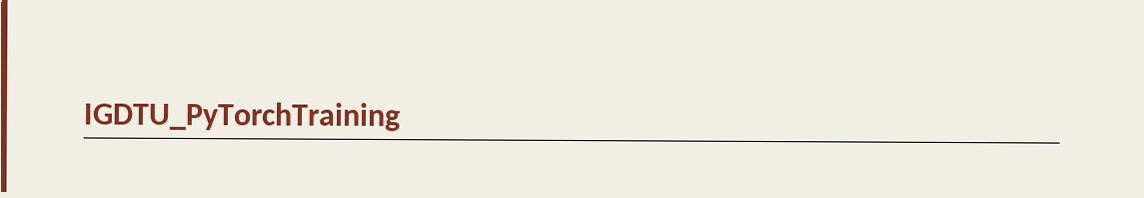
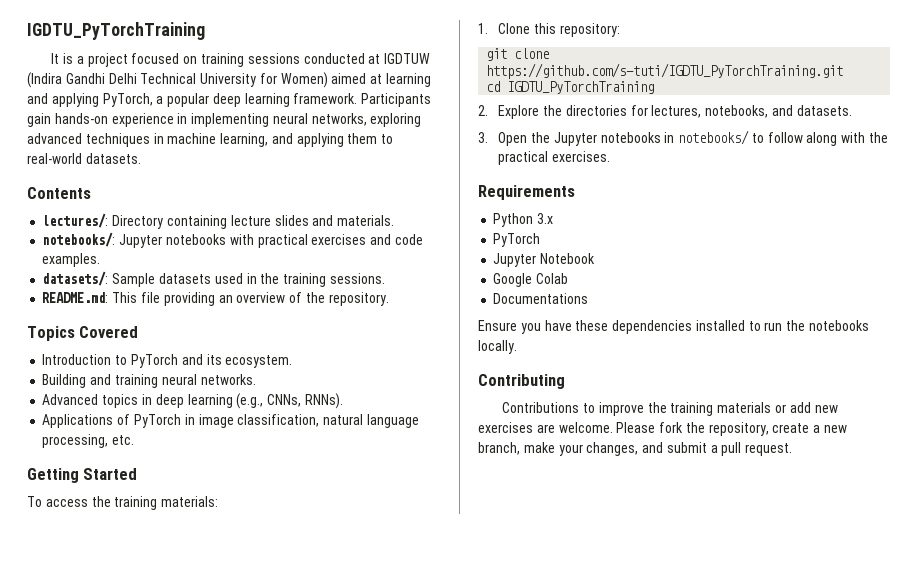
[83,101,400,132] IGDTU_PyTorchTraining -> [27,22,205,40] [51,53,431,67] [27,72,432,88] [27,93,432,107] [27,113,422,127] [27,133,394,147] [27,153,141,164] [27,187,91,199] [42,213,395,229] [42,232,423,248] [42,253,101,267] [42,271,385,287] [42,292,389,306] [27,326,139,341] [42,354,293,368] [42,374,256,388] [42,393,343,409] [42,414,419,428] [42,434,135,448] [27,468,138,483] [27,496,219,510] [478,23,620,37] [486,48,550,61] [486,63,844,79] [486,81,655,94] [478,105,852,119] [478,130,888,146] [498,151,610,165] [478,185,575,200] [493,213,554,227] [493,233,541,247] [493,253,596,267] [493,273,569,287] [493,293,589,304] [478,320,870,334] [478,340,517,354] [478,374,565,389] [502,402,838,416] [478,422,848,436] [478,442,793,456] IGDTU_PyTorchTraining // It is a project focused on training sessions conducted at IGDTUW (Indira Gandhi Delhi Technical University for Women) aimed at learning and applying PyTorch, a popular deep learning framework. Participants gain hands-on experience in implementing neural networks, exploring advanced techniques in machine learning, and applying them to real-world datasets. // Contents // lectures/: Directory containing lecture slides and materials. // notebooks/: Jupyter notebooks with practical exercises and code examples. // datasets/: Sample datasets used in the training sessions. // README.md: This file providing an overview of the repository. // Topics Covered // Introduction to PyTorch and its ecosystem. // Building and training neural networks. // Advanced topics in deep learning (e.g., CNNs, RNNs). // Applications of PyTorch in image classification, natural language processing, etc. // Getting Started // To access the training materials: // 1. Clone this repository: // git clone https://github.com/s-tuti/IGDTU_PyTorchTraining.git // cd IGDTU_PyTorchTraining // 2. Explore the directories for lectures, notebooks, and datasets. // 3. Open the Jupyter notebooks in notebooks/ to follow along with the practical exercises. // Requirements // Python 3.x // PyTorch // Jupyter Notebook // Google Colab // Documentations // Ensure you have these dependencies installed to run the notebooks locally. // Contributing // Contributions to improve the training materials or add new exercises are welcome. Please fork the repository, create a new branch, make your changes, and submit a pull request.

